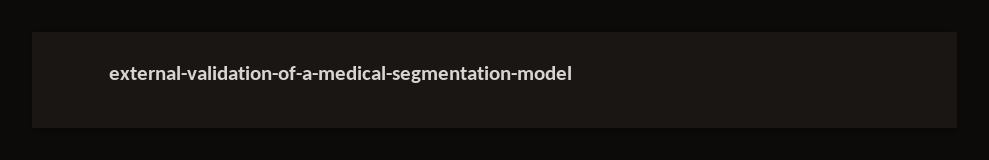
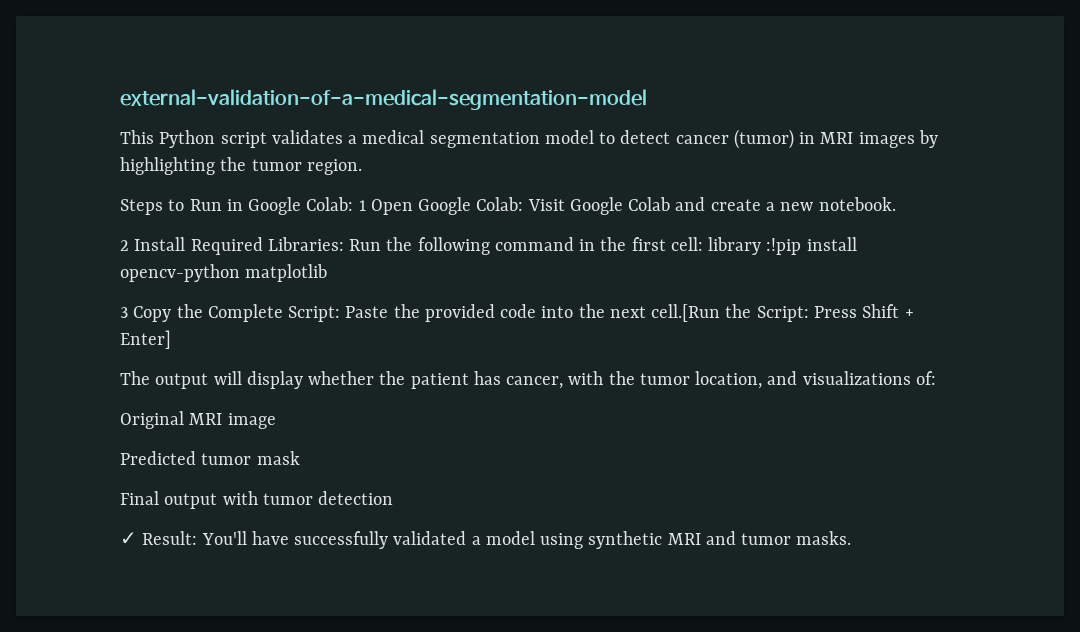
(572, 74) none -> [120,129,938,149] [120,157,362,175] [120,197,896,215] [120,237,857,255] [120,264,328,282] [120,304,914,322] [120,330,171,349] [120,371,936,389] [120,411,276,429] [120,451,300,465] [120,491,394,509] [120,531,852,549] // This Python script validates a medical segmentation model to detect cancer (tumor) in MRI images by highlighting the tumor region. // Steps to Run in Google Colab: 1 Open Google Colab: Visit Google Colab and create a new notebook. // 2 Install Required Libraries: Run the following command in the first cell: library :!pip install opencv-python matplotlib // 3 Copy the Complete Script: Paste the provided code into the next cell.[Run the Script: Press Shift + Enter] // The output will display whether the patient has cancer, with the tumor location, and visualizations of: // Original MRI image // Predicted tumor mask // Final output with tumor detection // ✓ Result: You'll have successfully validated a model using synthetic MRI and tumor masks.

